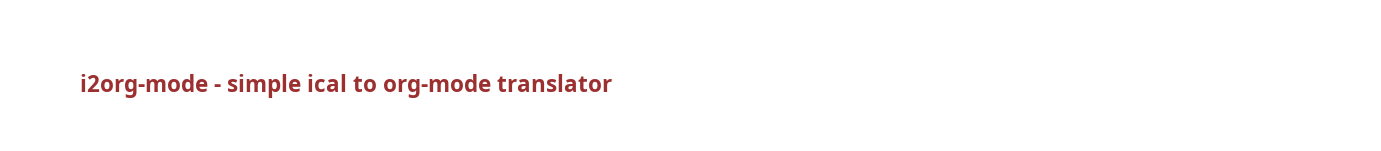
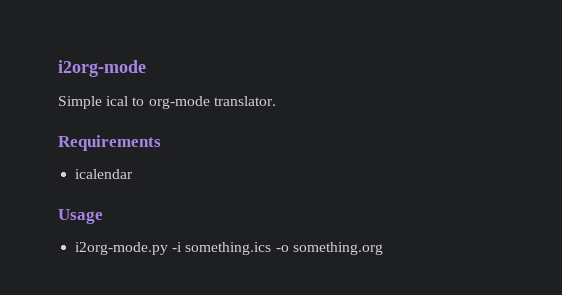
[214,74,302,98] - simple -> [58,96,102,109] // Simple
[497,74,613,92] translator -> [213,96,276,106] [58,135,161,151] [75,169,134,179] [58,209,103,224] [75,242,383,255] translator. // Requirements // icalendar // Usage // i2org-mode.py -i something.ics -o something.org

